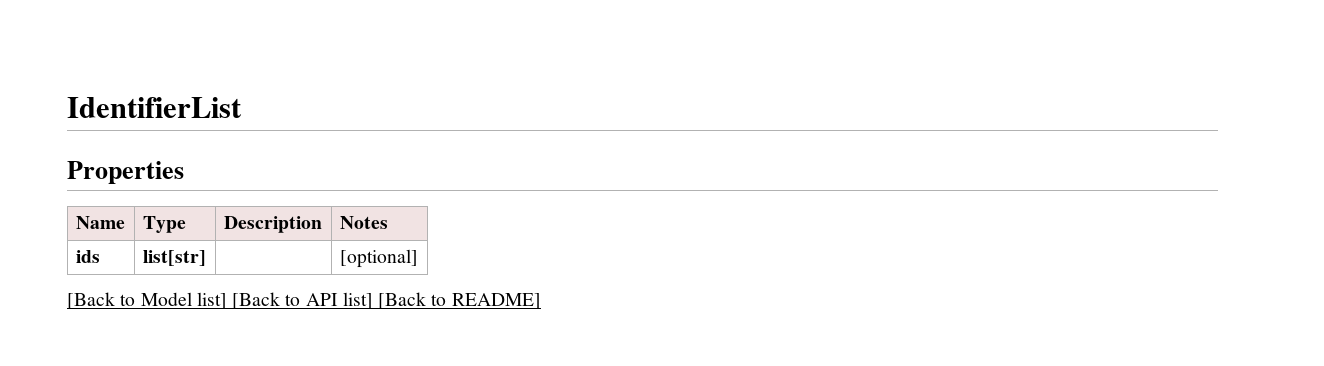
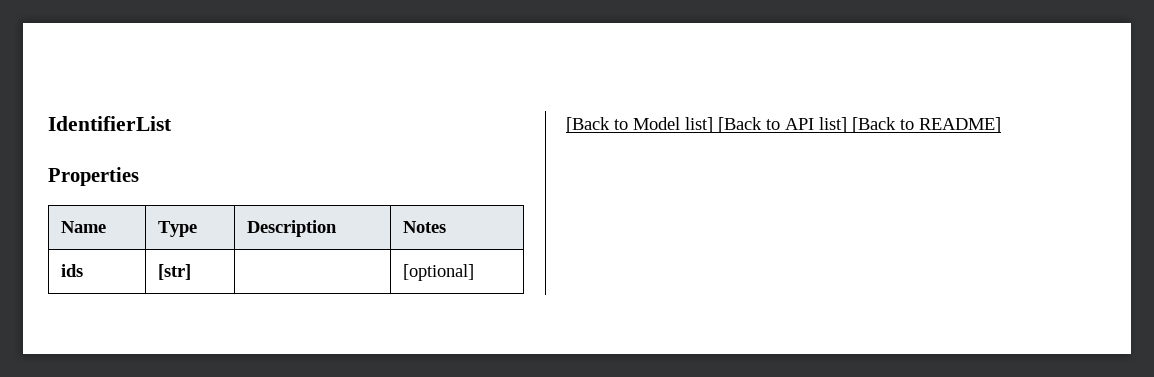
[142,250,206,266] list[str] -> [157,264,191,280] [str]

